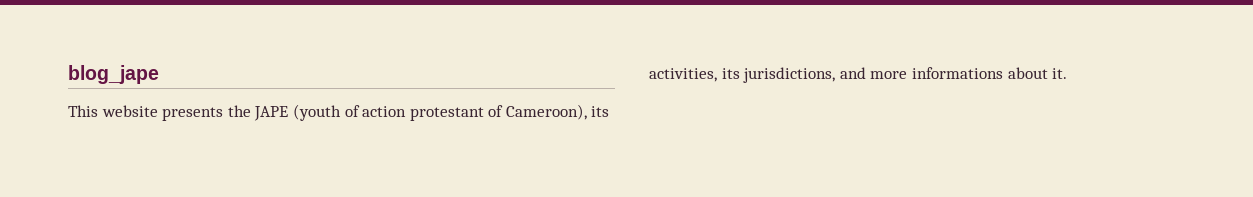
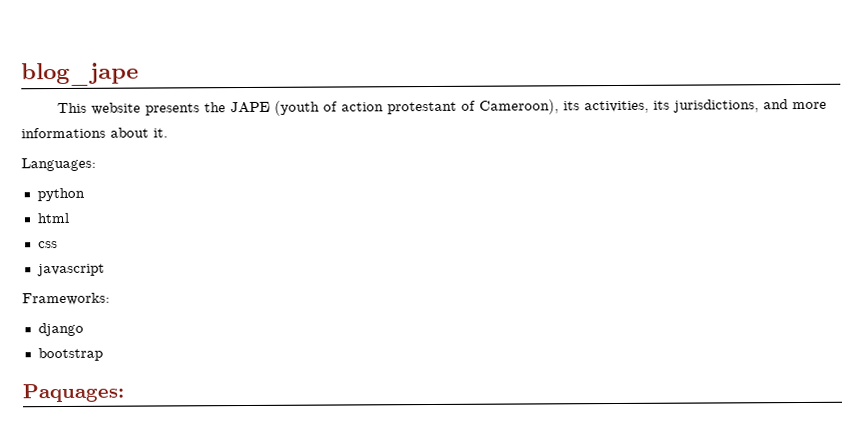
(1068, 73) none -> [21,157,96,172] [36,187,85,202] [36,212,70,224] [37,241,58,249] [36,263,105,277] [22,292,110,306] [37,322,84,337] [37,347,103,362] [22,383,124,403] // Languages: // python // html // css // javascript // Frameworks: // django // bootstrap // Paquages:

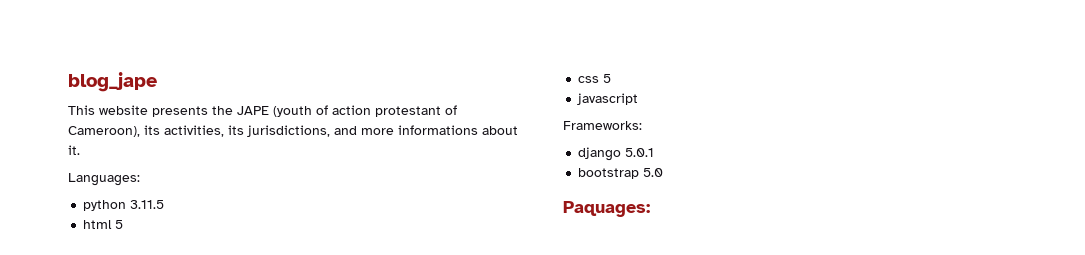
(85, 194) none -> [130,200,165,209] 3.11.5
(70, 218) none -> [115,220,124,229] 5
(58, 245) none -> [603,74,612,83] 5
(84, 329) none -> [625,148,655,157] 5.0.1
(103, 354) none -> [643,168,664,177] 5.0

